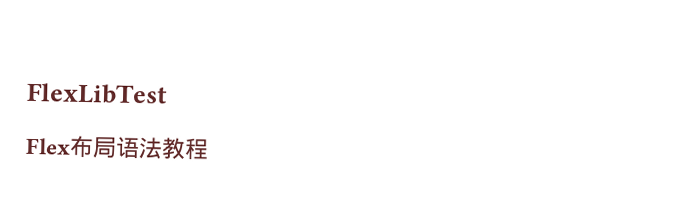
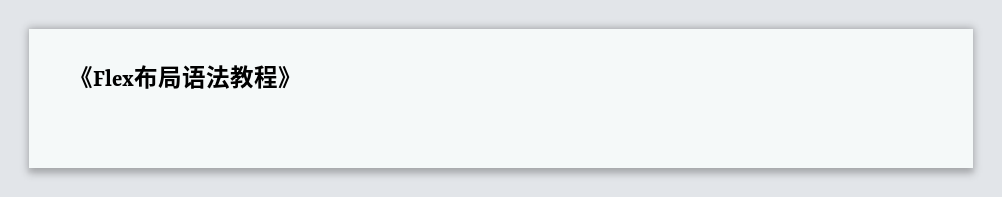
[26,82,168,105] FlexLibTest // -> [69,66,93,89] 《
(209, 149) none -> [278,66,302,89] 》

